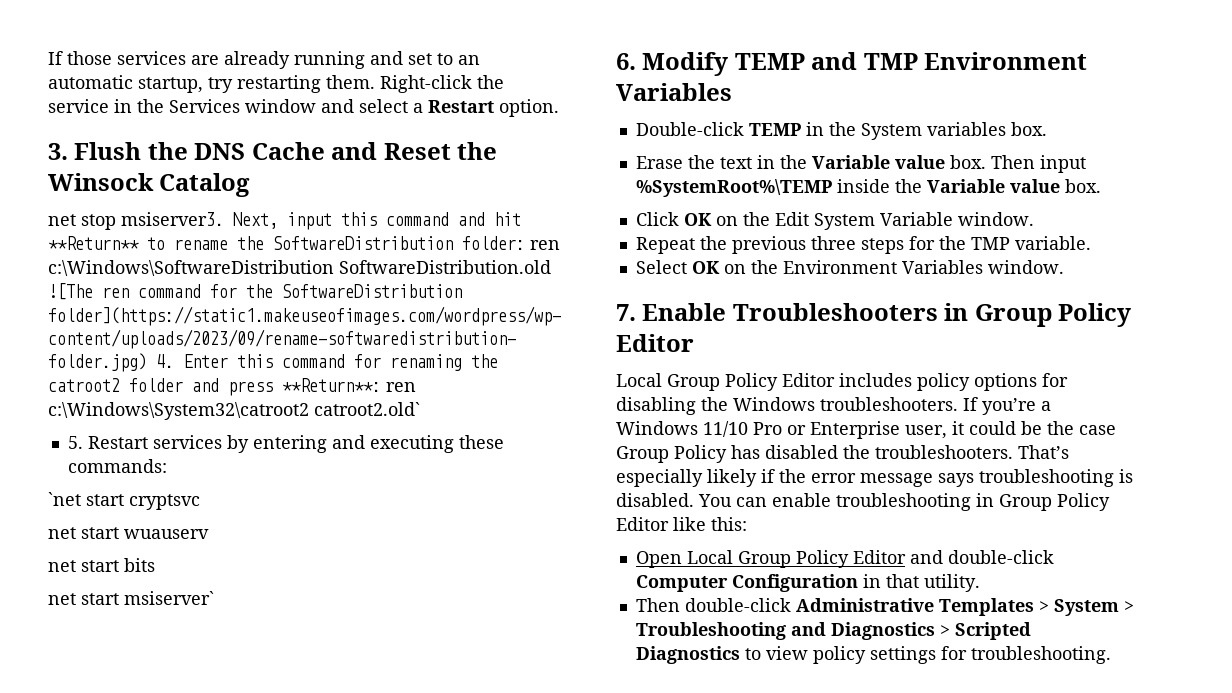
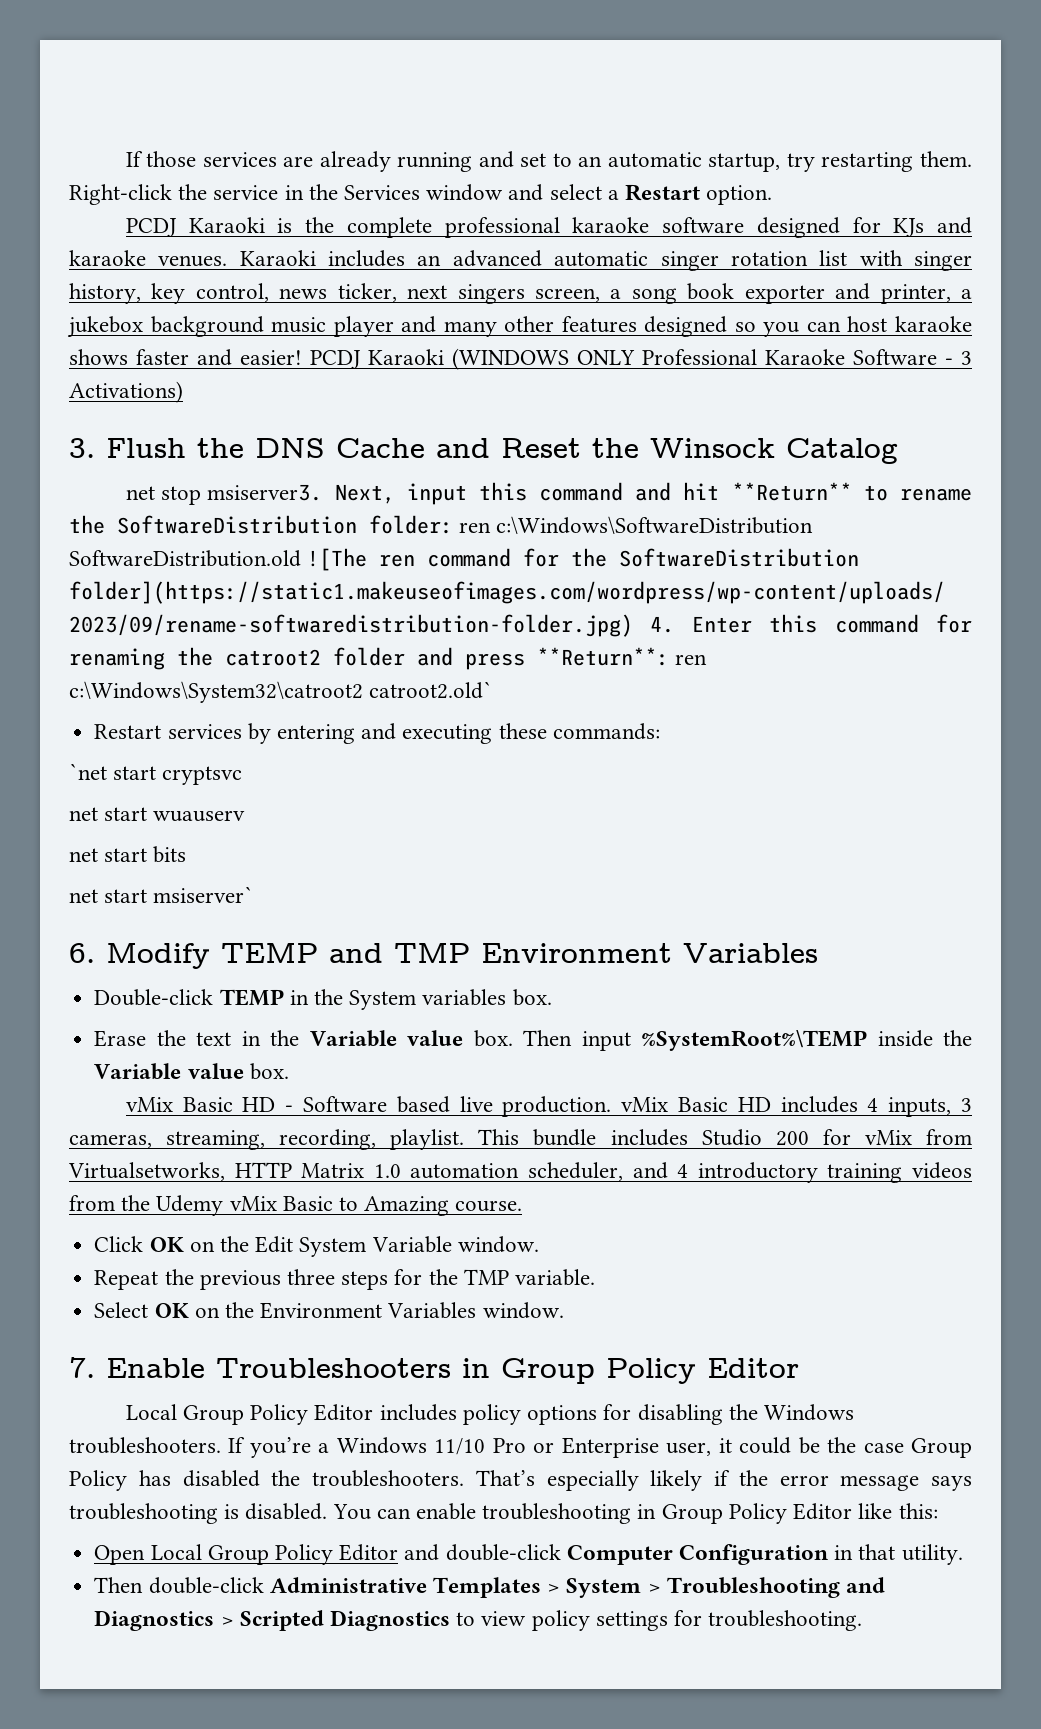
(559, 108) none -> [125,217,972,238] [69,250,973,271] [69,283,973,304] [67,316,973,338] [69,348,972,370] [69,381,183,403] // PCDJ Karaoki is the complete professional karaoke software designed for KJs and karaoke venues. Karaoki includes an advanced automatic singer rotation list with singer history, key control, news ticker, next singers screen, a song book exporter and printer, a jukebox background music player and many other features designed so you can host karaoke shows faster and easier! PCDJ Karaoki (WINDOWS ONLY Professional Karaoke Software - 3 Activations)
[67,436,83,449] 5. -> (493, 690) none
(1101, 186) none -> [125,1096,972,1117] [69,1129,973,1150] [68,1162,973,1183] [69,1195,523,1216] // vMix Basic HD - Software based live production. vMix Basic HD includes 4 inputs, 3 cameras, streaming, recording, playlist. This bundle includes Studio 200 for vMix from Virtualsetworks, HTTP Matrix 1.0 automation scheduler, and 4 introductory training videos from the Udemy vMix Basic to Amazing course.

